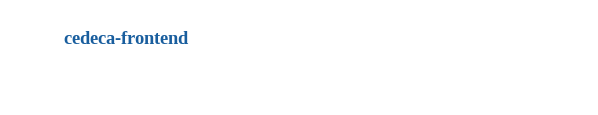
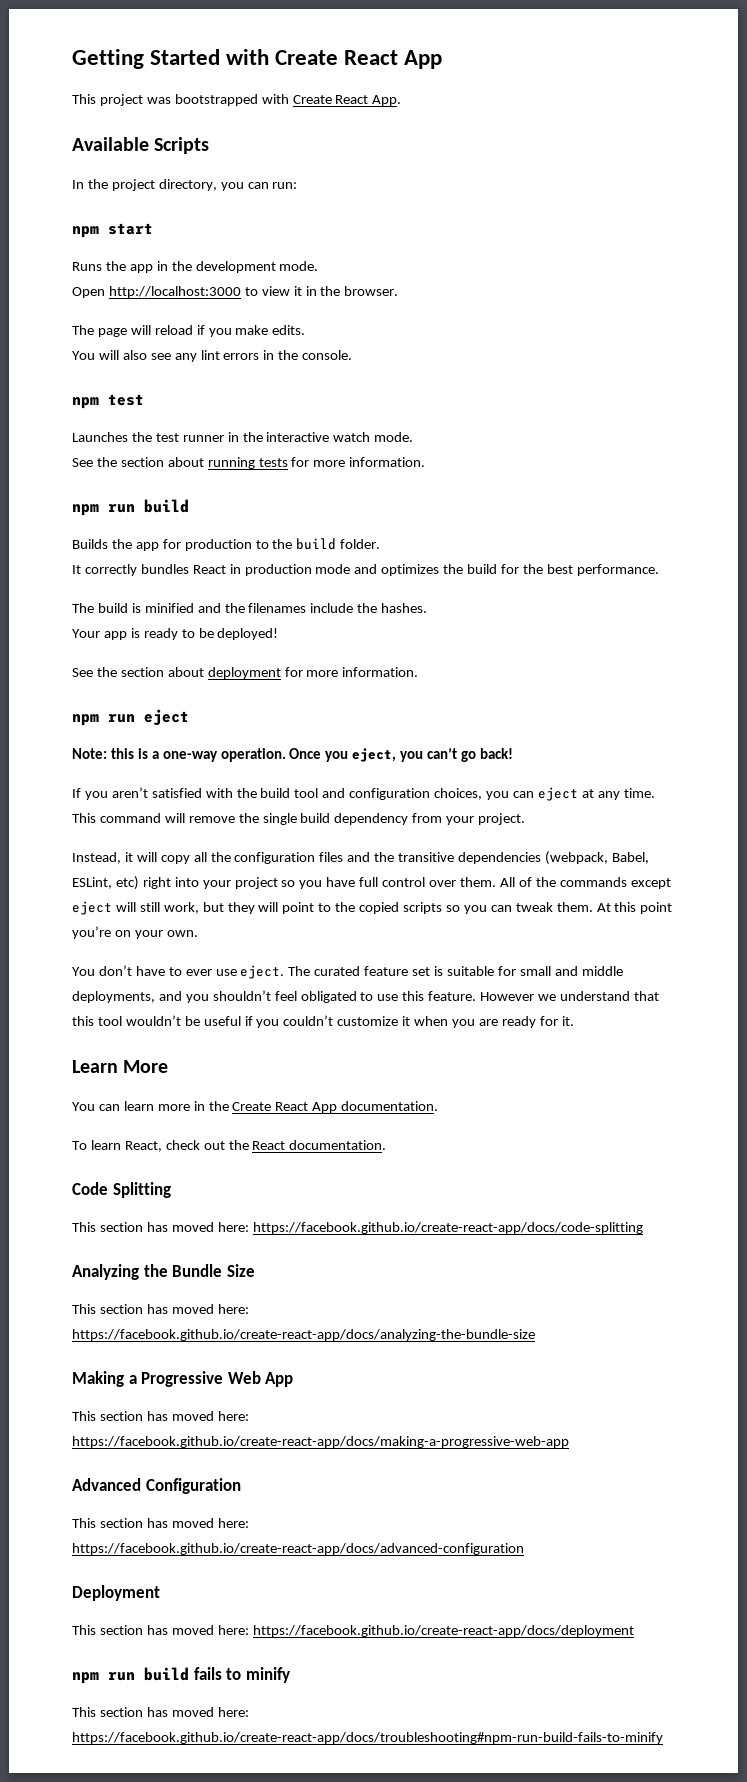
[64,31,189,44] cedeca-frontend -> [72,49,443,69] [72,94,402,106] [72,137,210,154] [72,179,298,191] [72,223,153,238] [72,261,319,273] [72,286,399,298] [72,325,306,337] [72,350,353,362] [72,394,144,409] [72,432,414,442] [72,457,426,469] [72,499,189,516] [72,538,381,551] [72,564,659,576] [72,603,428,613] [72,628,279,640] [72,667,419,679] [72,709,189,726] [72,748,513,762] [72,787,655,801] [72,813,526,825] [72,851,649,865] [72,876,671,890] [72,901,673,915] [72,926,198,939] [72,965,623,979] [72,990,659,1003] [72,1015,574,1028] [72,1060,169,1073] [72,1101,439,1113] [72,1140,387,1152] [72,1182,171,1198] [72,1222,643,1234] [72,1264,255,1280] [72,1304,249,1314] [72,1329,535,1341] [72,1371,294,1387] [72,1411,249,1421] [72,1436,569,1448] [72,1478,241,1494] [72,1518,249,1528] [72,1543,524,1555] [72,1585,160,1601] [72,1625,634,1637] [72,1667,290,1684] [72,1707,249,1717] [72,1732,663,1744] Getting Started with Create React App // This project was bootstrapped with Create React App. // Available Scripts // In the project directory, you can run: // npm start // Runs the app in the development mode. // Open http://localhost:3000 to view it in the browser. // The page will reload if you make edits. // You will also see any lint errors in the console. // npm test // Launches the test runner in the interactive watch mode. // See the section about running tests for more information. // npm run build // Builds the app for production to the build folder. // It correctly bundles React in production mode and optimizes the build for the best performance. // The build is minified and the filenames include the hashes. // Your app is ready to be deployed! // See the section about deployment for more information. // npm run eject // Note: this is a one-way operation. Once you eject, you can’t go back! // If you aren’t satisfied with the build tool and configuration choices, you can eject at any time. This command will remove the single build dependency from your project. // Instead, it will copy all the configuration files and the transitive dependencies (webpack, Babel, ESLint, etc) right into your project so you have full control over them. All of the commands except eject will still work, but they will point to the copied scripts so you can tweak them. At this point you’re on your own. // You don’t have to ever use eject. The curated feature set is suitable for small and middle deployments, and you shouldn’t feel obligated to use this feature. However we understand that this tool wouldn’t be useful if you couldn’t customize it when you are ready for it. // Learn More // You can learn more in the Create React App documentation. // To learn React, check out the React documentation. // Code Splitting // This section has moved here: https://facebook.github.io/create-react-app/docs/code-splitting // Analyzing the Bundle Size // This section has moved here: https://facebook.github.io/create-react-app/docs/analyzing-the-bundle-size // Making a Progressive Web App // This section has moved here: https://facebook.github.io/create-react-app/docs/making-a-progressive-web-app // Advanced Configuration // This section has moved here: https://facebook.github.io/create-react-app/docs/advanced-configuration // Deployment // This section has moved here: https://facebook.github.io/create-react-app/docs/deployment // npm run build fails to minify // This section has moved here: https://facebook.github.io/create-react-app/docs/troubleshooting#npm-run-build-fails-to-minify

